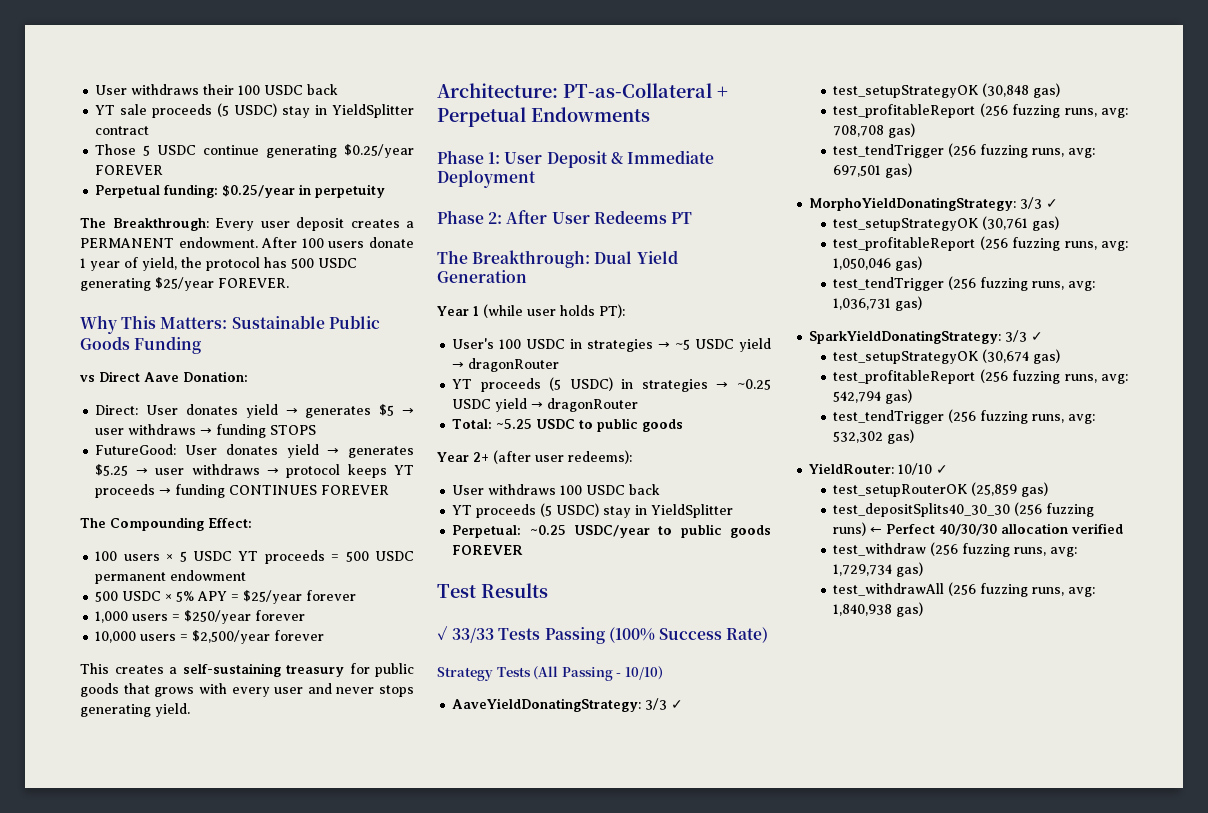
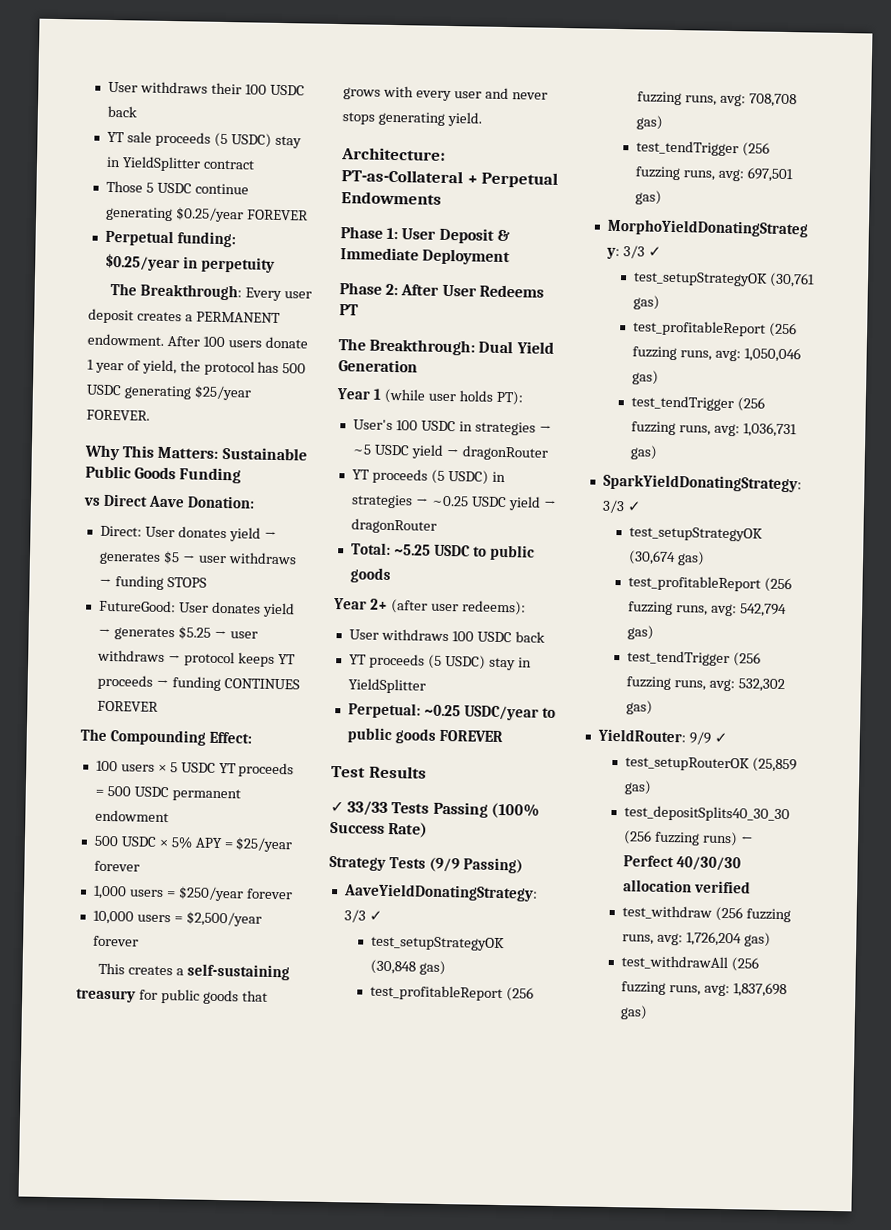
[533,666,663,681] (All Passing - 10/10) -> [428,857,523,874] (9/9 Passing)
[898,463,933,475] 10/10 -> [688,731,711,745] 9/9
[833,564,893,576] 1,729,734 -> [686,931,743,947] 1,726,204
[833,604,893,616] 1,840,938 -> [732,982,787,998] 1,837,698

